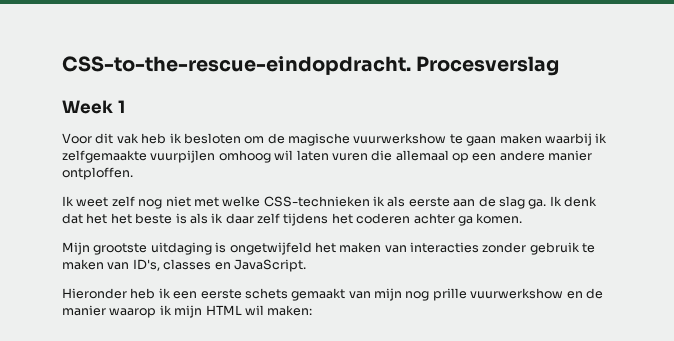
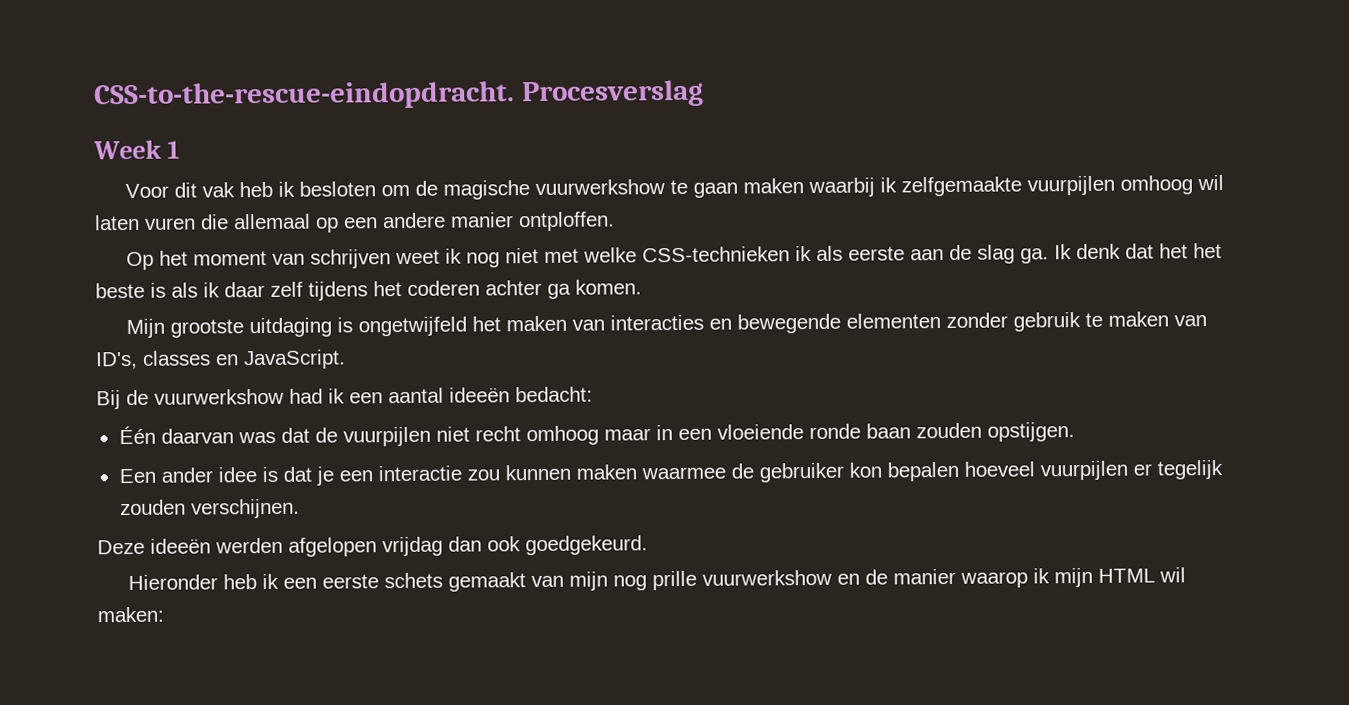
[62,196,135,207] Ik weet zelf -> [125,248,462,271] Op het moment van schrijven weet ik
(479, 247) none -> [708,313,941,334] en bewegende elementen
(306, 265) none -> [96,386,593,410] [118,422,1075,447] [118,459,1223,486] [119,498,300,519] [97,535,648,557] // Bij de vuurwerkshow had ik een aantal ideeën bedacht: // Één daarvan was dat de vuurpijlen niet recht omhoog maar in een vloeiende ronde baan zouden opstijgen. // Een ander idee is dat je een interactie zou kunnen maken waarmee de gebruiker kon bepalen hoeveel vuurpijlen er tegelijk zouden verschijnen. // Deze ideeën werden afgelopen vrijdag dan ook goedgekeurd.

